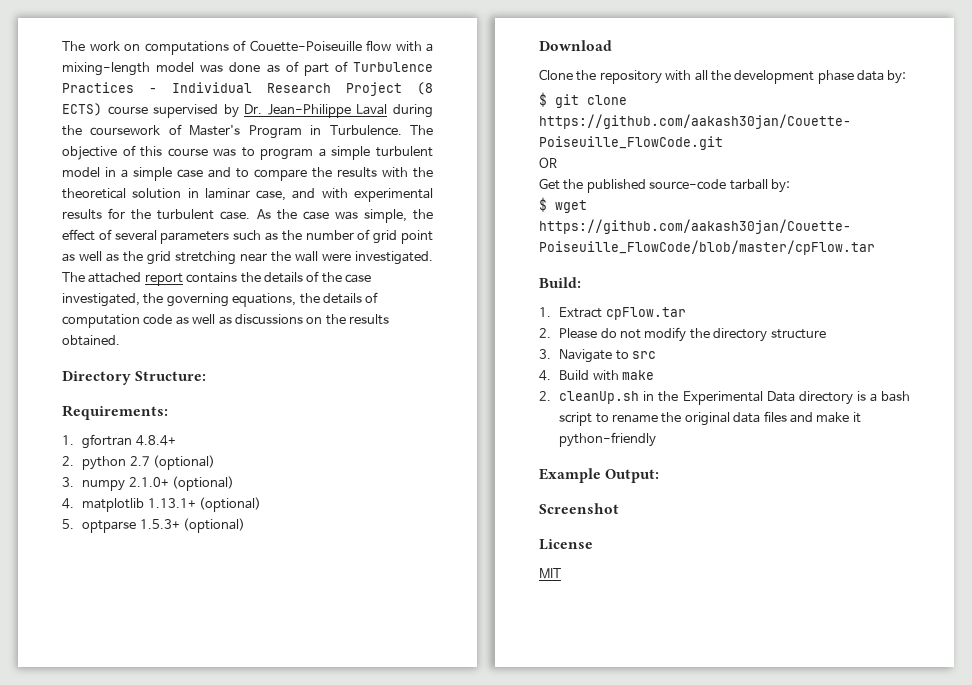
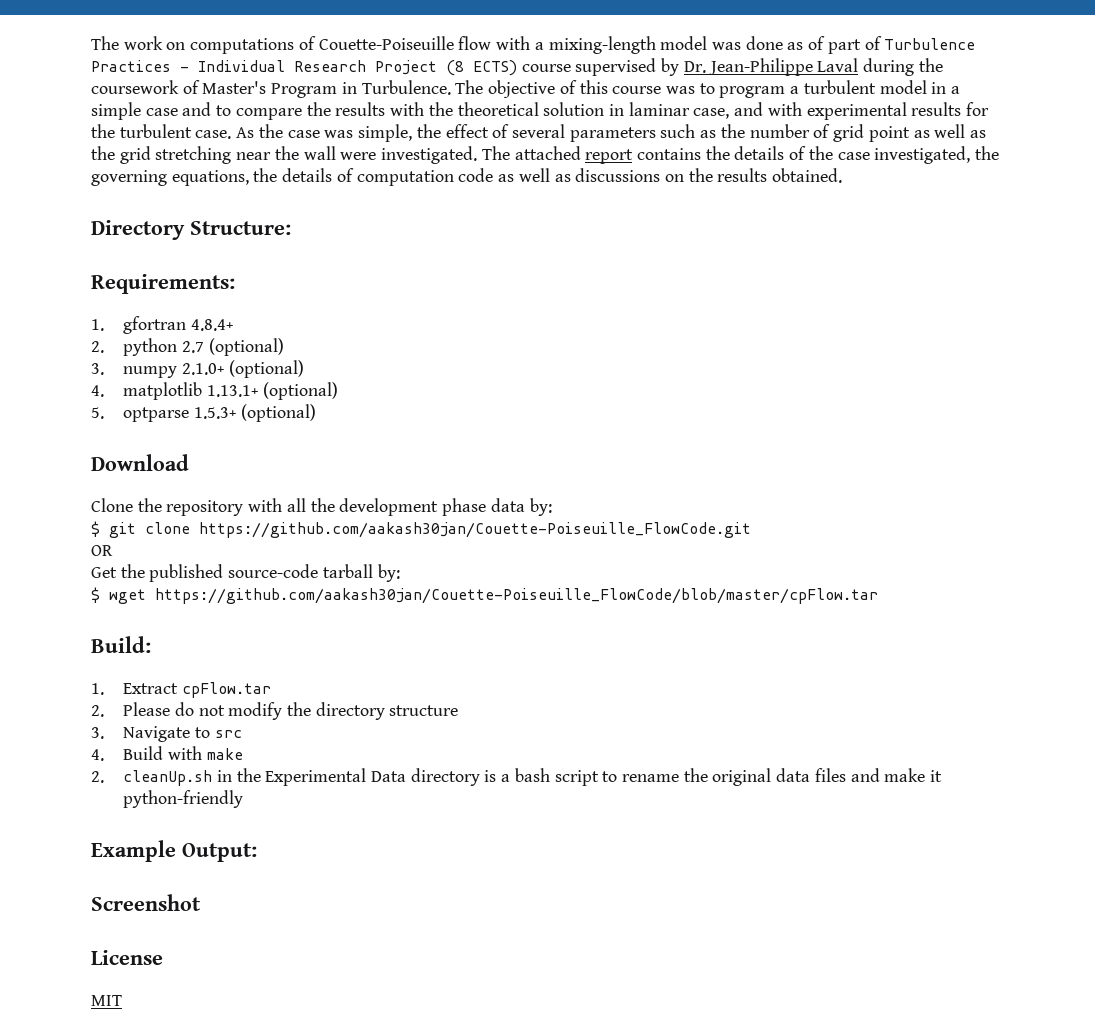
[331,146,371,160] simple -> (800, 90) none

